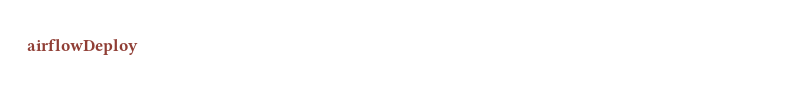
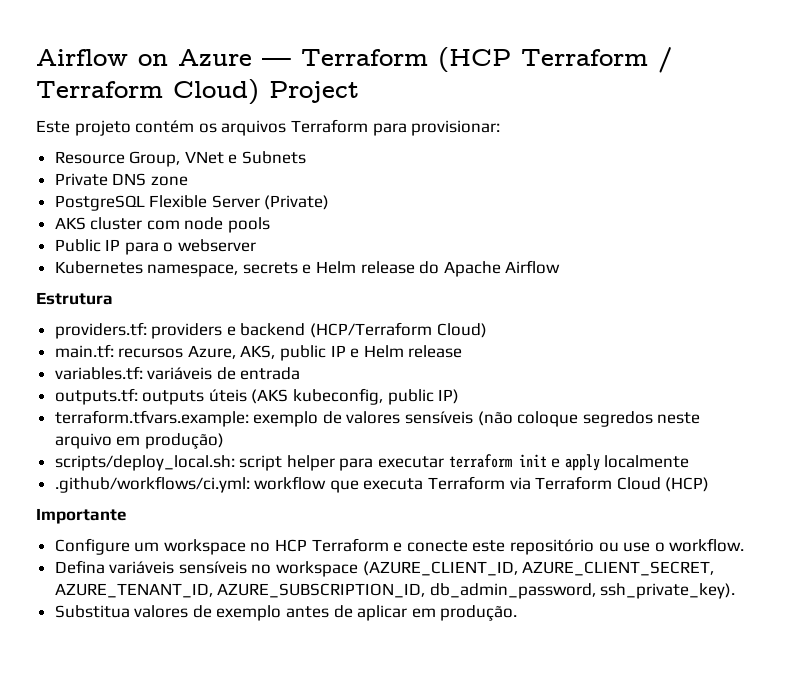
[27,39,138,55] airflowDeploy -> [36,47,672,73] [36,79,359,105] [36,119,501,136] [54,151,307,167] [54,173,188,186] [54,195,330,211] [54,217,271,233] [54,239,257,255] [54,260,561,277] [36,292,113,305] [54,322,487,339] [54,344,463,361] [54,366,301,380] [54,388,460,405] [54,410,701,427] [54,433,224,449] [54,454,690,471] [54,476,710,493] [36,508,127,524] [54,538,745,555] [54,560,715,577] [54,583,736,599] [54,605,518,621] Airflow on Azure — Terraform (HCP Terraform / Terraform Cloud) Project // Este projeto contém os arquivos Terraform para provisionar: // Resource Group, VNet e Subnets // Private DNS zone // PostgreSQL Flexible Server (Private) // AKS cluster com node pools // Public IP para o webserver // Kubernetes namespace, secrets e Helm release do Apache Airflow // Estrutura // providers.tf: providers e backend (HCP/Terraform Cloud) // main.tf: recursos Azure, AKS, public IP e Helm release // variables.tf: variáveis de entrada // outputs.tf: outputs úteis (AKS kubeconfig, public IP) // terraform.tfvars.example: exemplo de valores sensíveis (não coloque segredos neste arquivo em produção) // scripts/deploy_local.sh: script helper para executar terraform init e apply localmente // .github/workflows/ci.yml: workflow que executa Terraform via Terraform Cloud (HCP) // Importante // Configure um workspace no HCP Terraform e conecte este repositório ou use o workflow. // Defina variáveis sensíveis no workspace (AZURE_CLIENT_ID, AZURE_CLIENT_SECRET, AZURE_TENANT_ID, AZURE_SUBSCRIPTION_ID, db_admin_password, ssh_private_key). // Substitua valores de exemplo antes de aplicar em produção.

